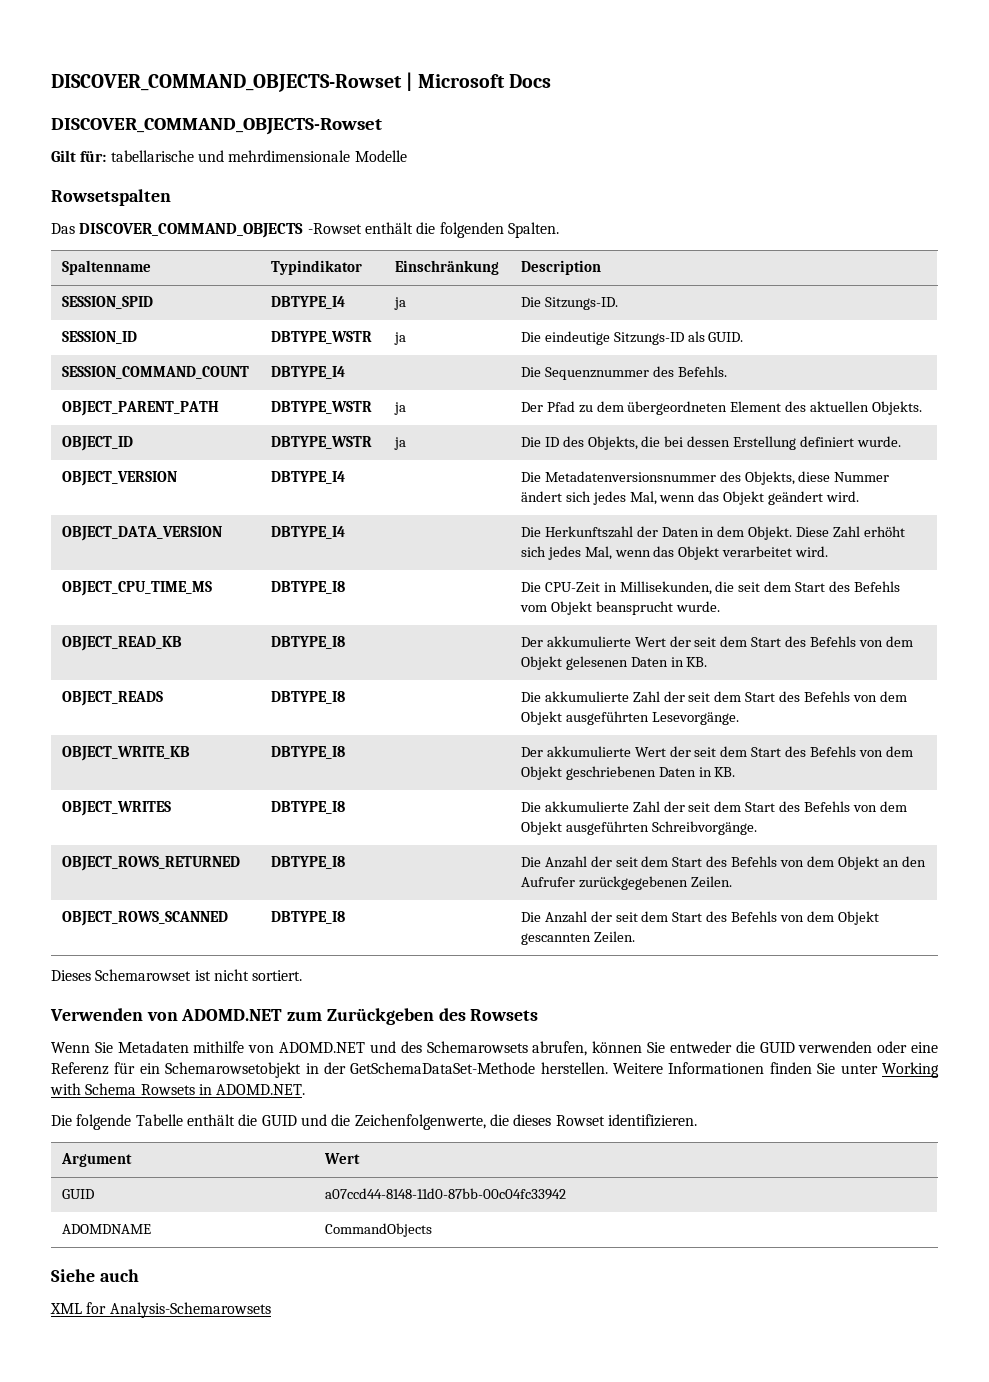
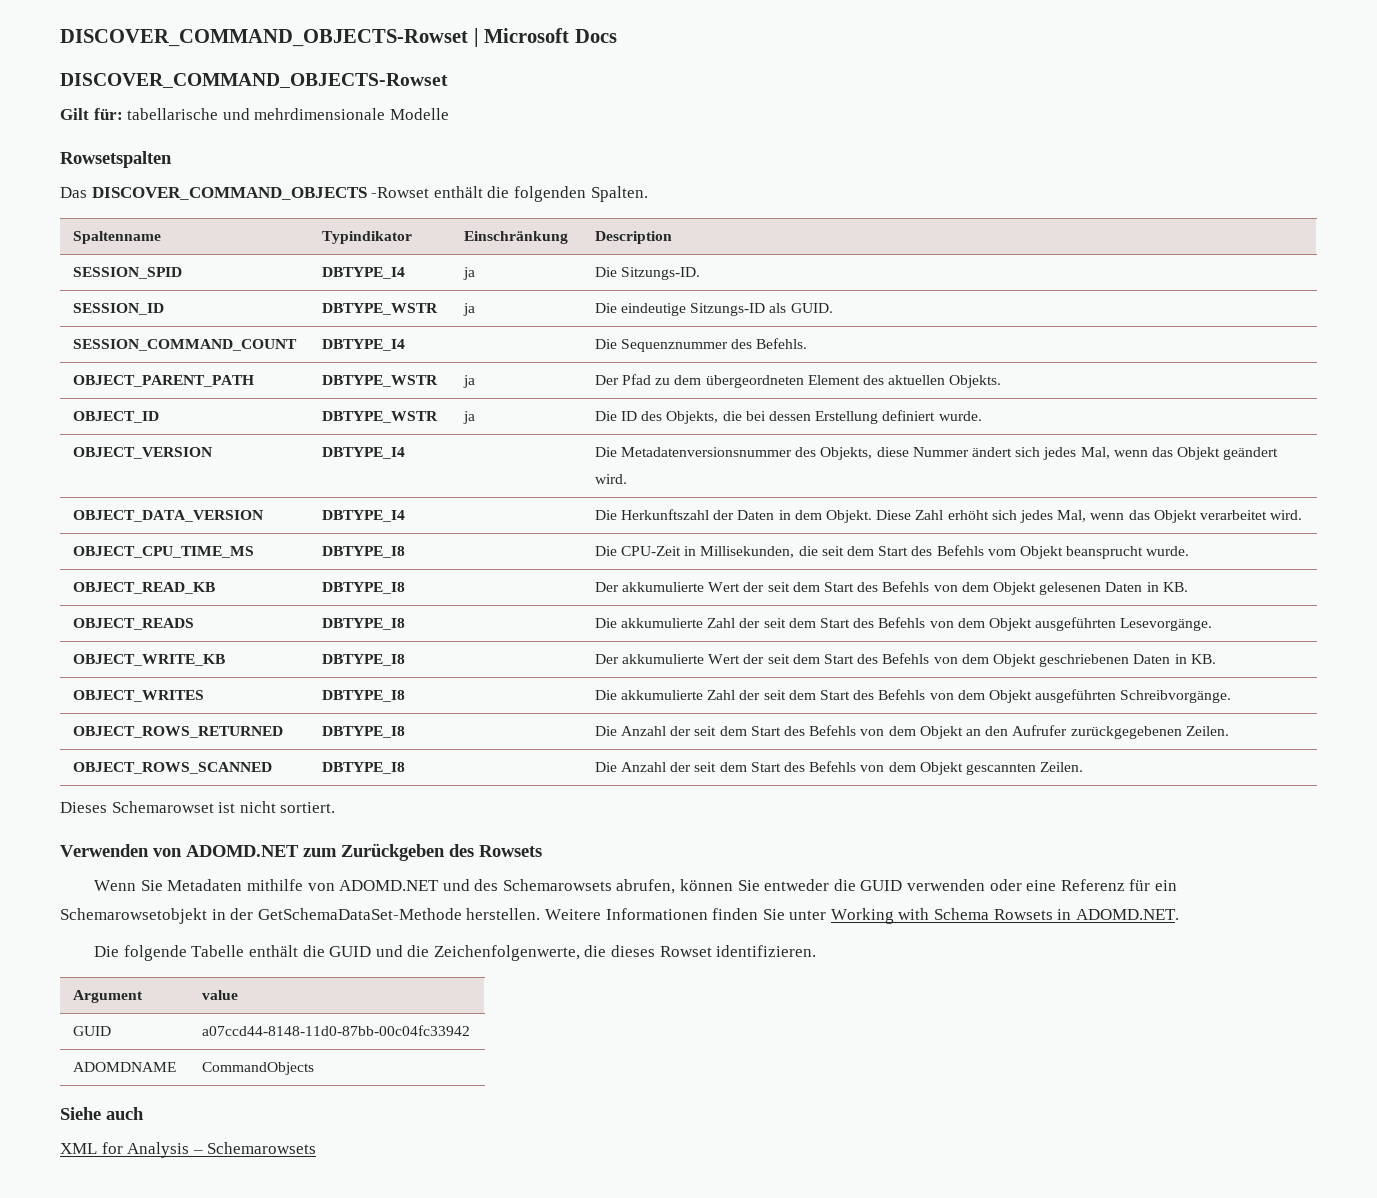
[323,1153,360,1164] Wert -> [201,990,238,1000] value
[109,1302,271,1318] Analysis-Schemarowsets -> [127,1142,317,1158] Analysis – Schemarowsets

